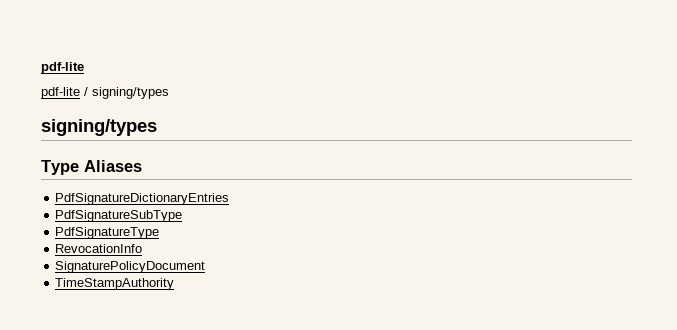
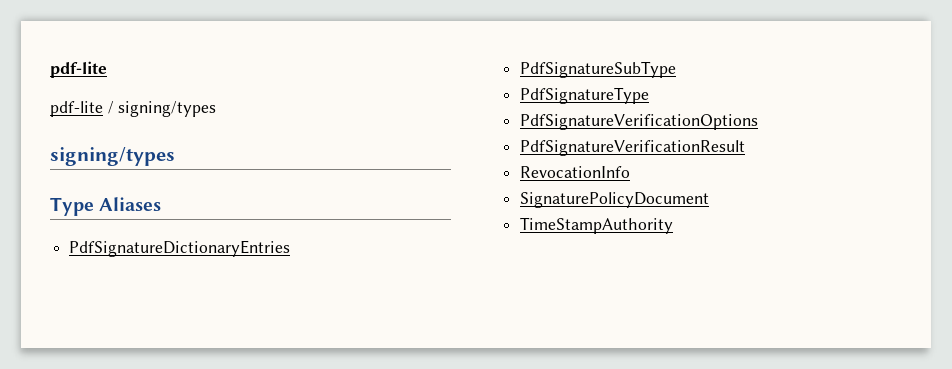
(160, 233) none -> [520,114,759,130] [520,140,746,156] // PdfSignatureVerificationOptions // PdfSignatureVerificationResult

